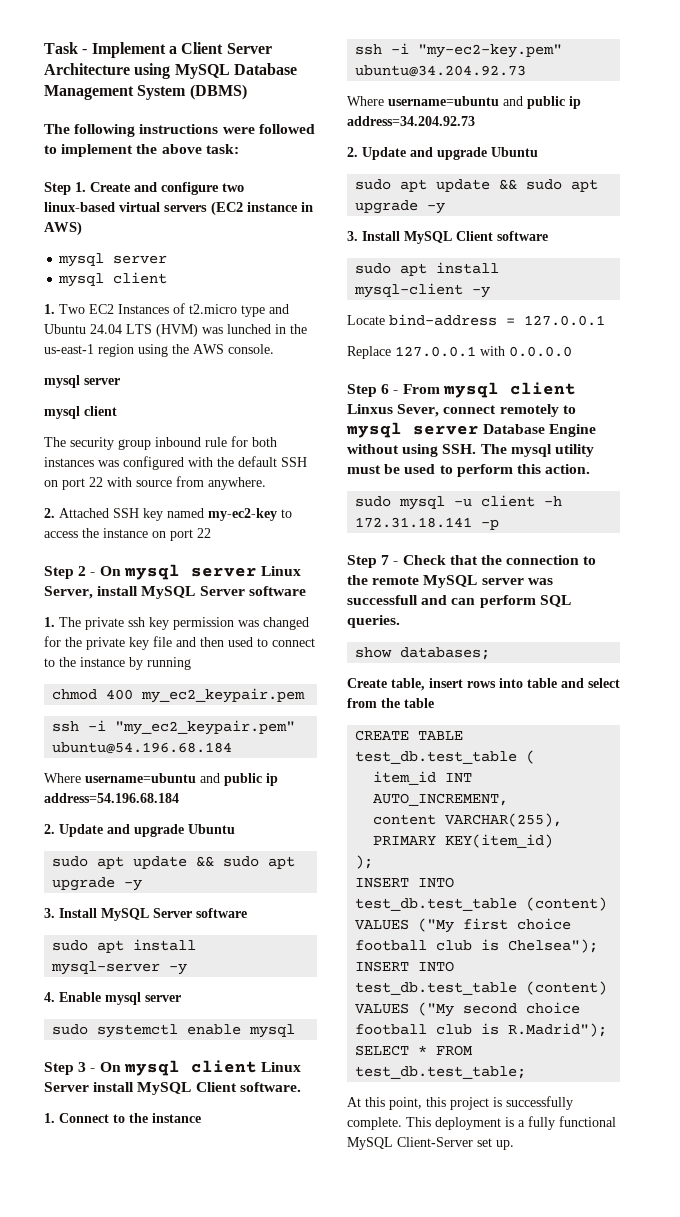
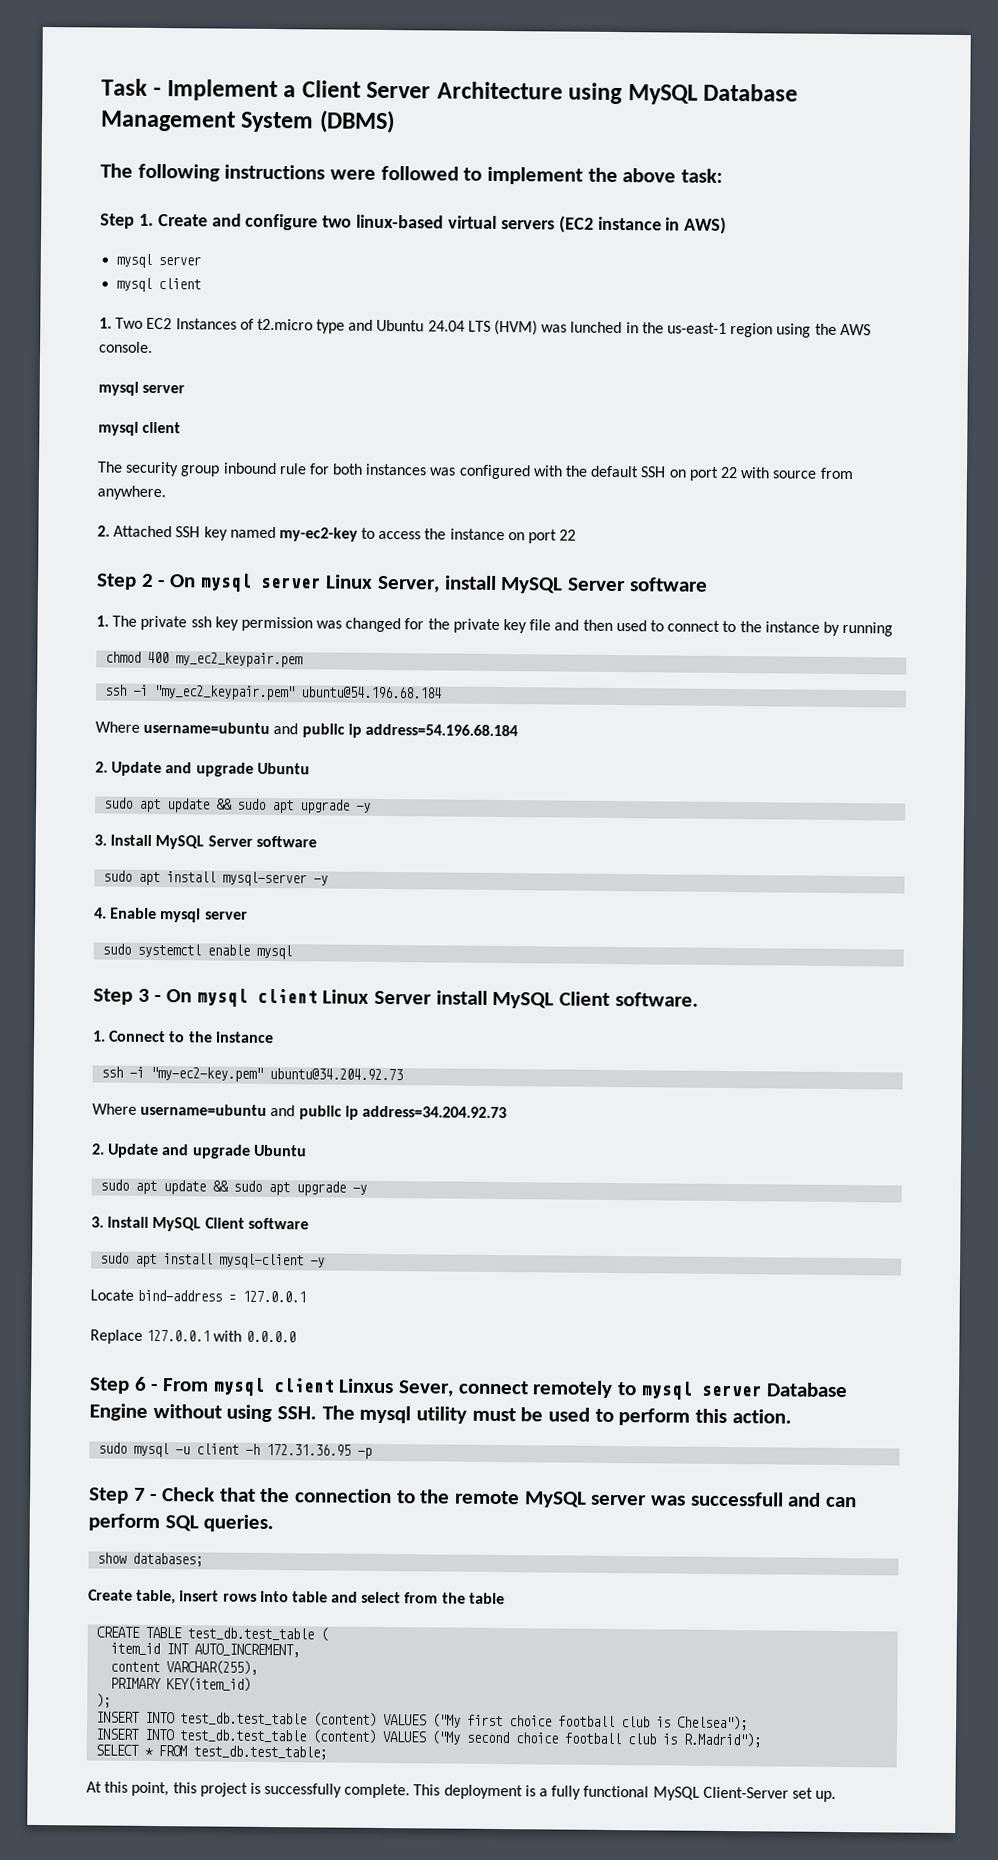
[355,517,473,528] 172.31.18.141 -> [266,1443,352,1456] 172.31.36.95

